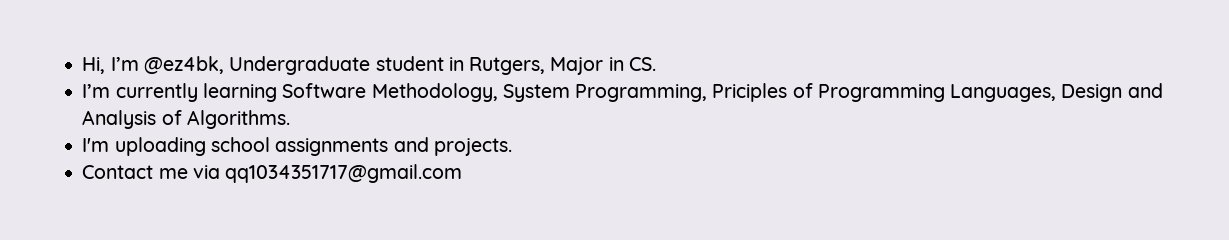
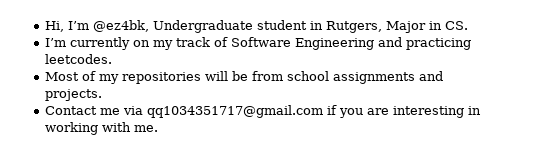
[202,83,1163,102] [82,110,290,129] [82,137,206,156] learning Software Methodology, System Programming, Priciples of Programming Languages, Design and Analysis of Algorithms. // I'm uploading -> [132,37,471,50] [44,54,112,64] [44,71,283,84] on my track of Software Engineering and practicing leetcodes. // Most of my repositories will be from
(463, 173) none -> [326,105,481,118] [44,122,158,135] if you are interesting in working with me.

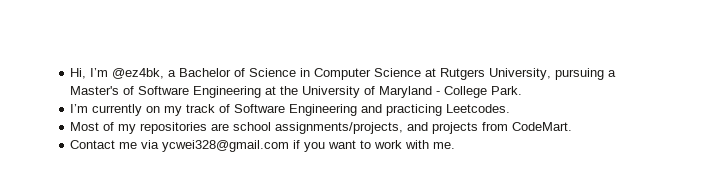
[152,20,468,33] Undergraduate student in Rutgers, Major in CS. -> [168,68,617,80] [70,86,523,98] a Bachelor of Science in Computer Science at Rutgers University, pursuing a Master's of Software Engineering at the University of Maryland - College Park.
[44,54,112,64] leetcodes. -> [446,104,511,113] Leetcodes.
[204,71,443,84] [44,89,102,101] will be from school assignments and projects. -> [211,122,573,134] are school assignments/projects, and projects from CodeMart.
[146,105,323,118] qq1034351717@gmail.com -> [162,140,290,152] ycwei328@gmail.com
[366,106,481,118] [44,122,98,135] are interesting in working -> [328,140,403,149] want to work

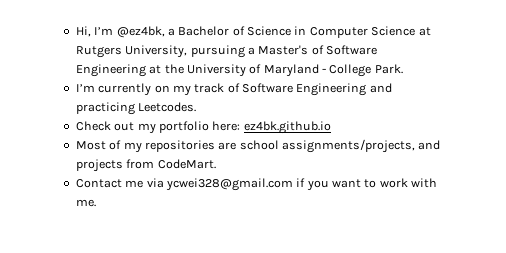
(511, 108) none -> [75,121,331,134] // Check out my portfolio here: ez4bk.github.io

